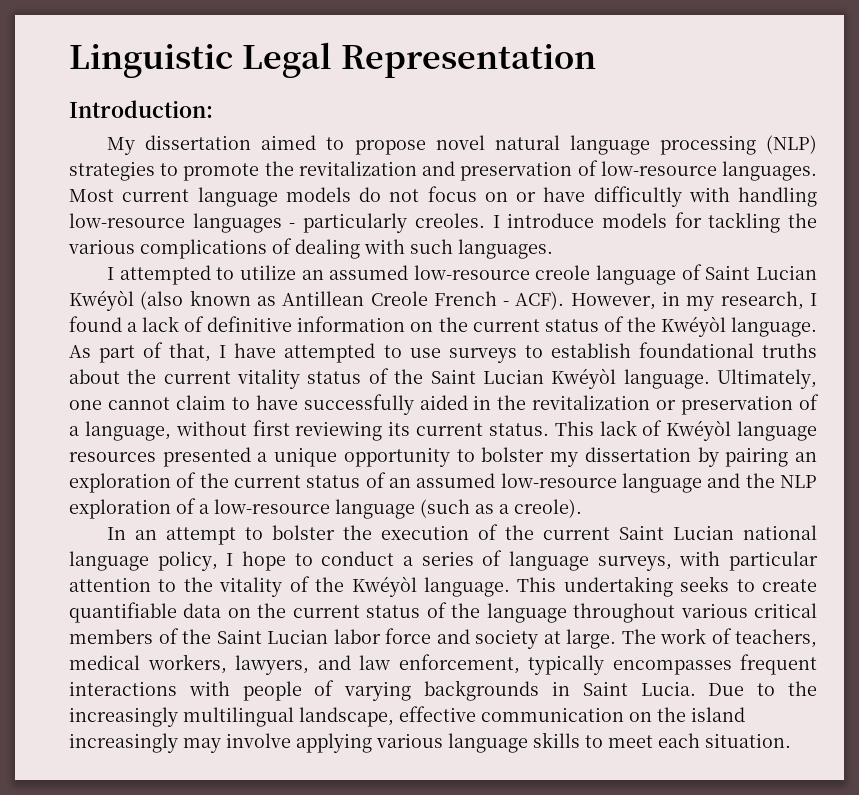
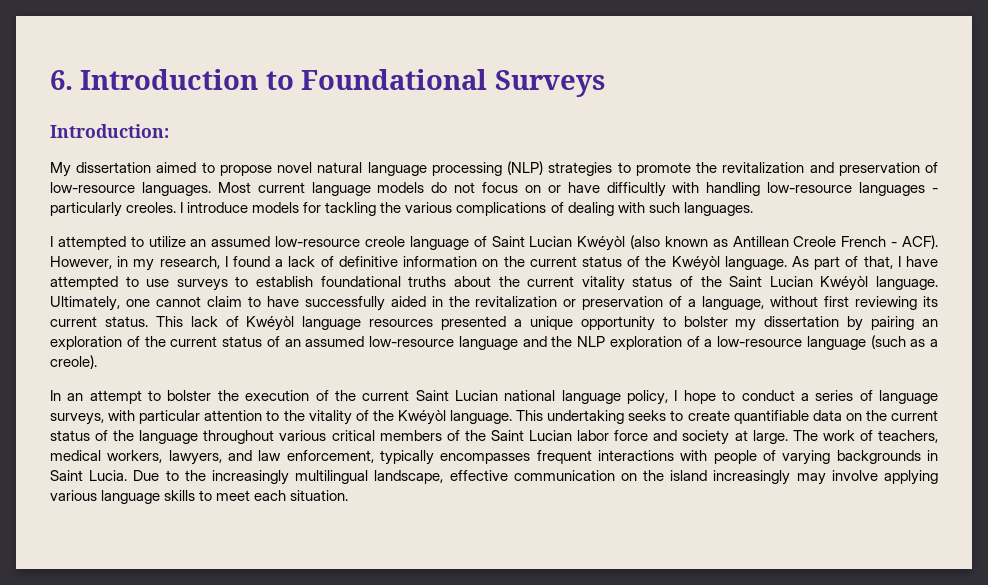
[69,42,596,78] Linguistic Legal Representation -> [50,69,605,97] 6. Introduction to Foundational Surveys

